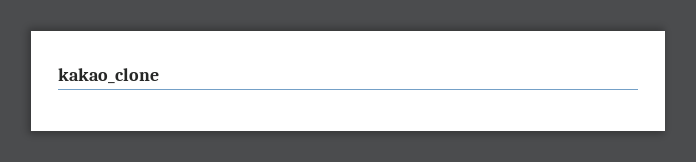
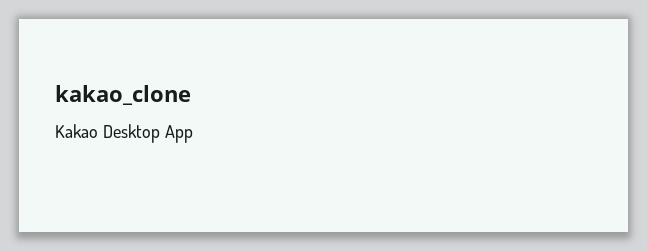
(159, 76) none -> [55,124,193,143] // Kakao Desktop App

